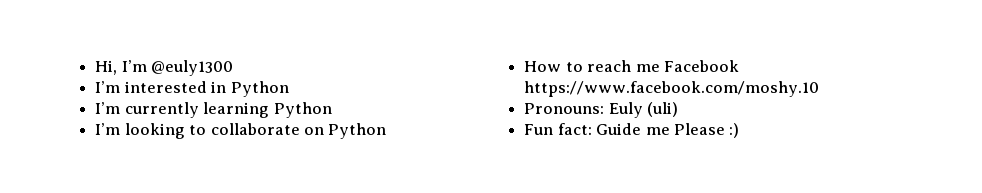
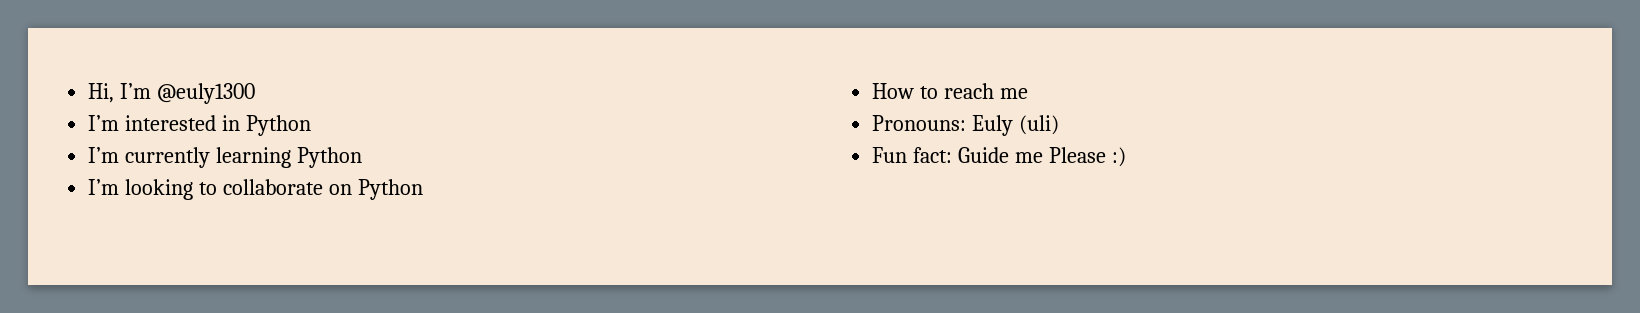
[663,60,739,72] [524,81,820,97] Facebook https://www.facebook.com/moshy.10 -> (1029, 93) none

